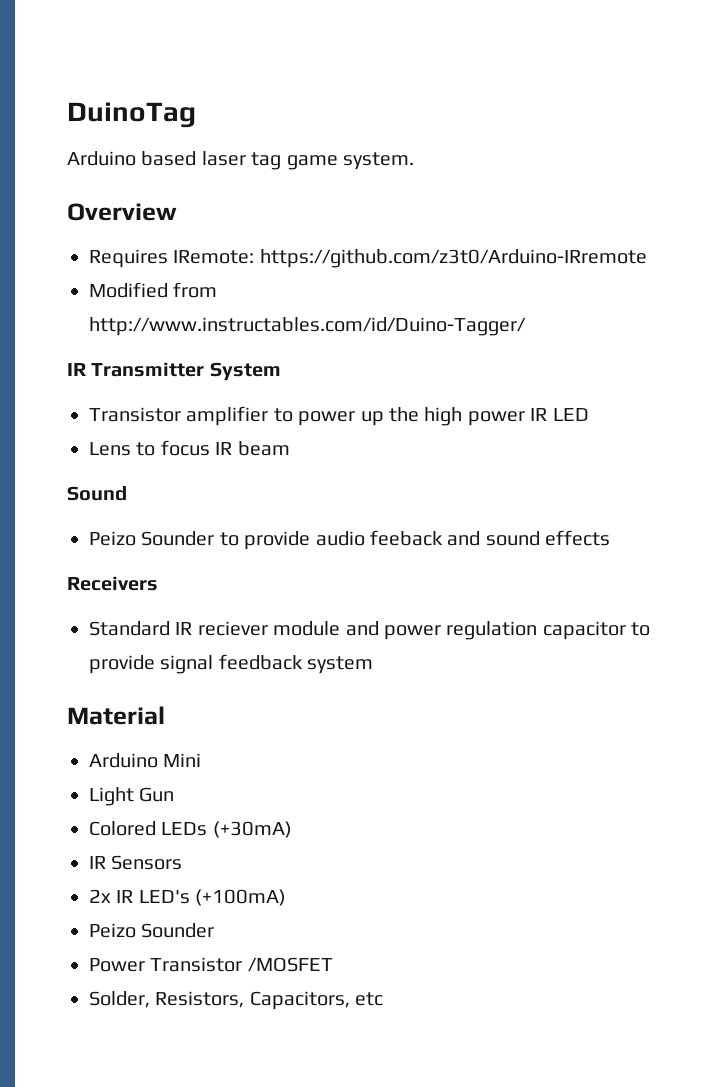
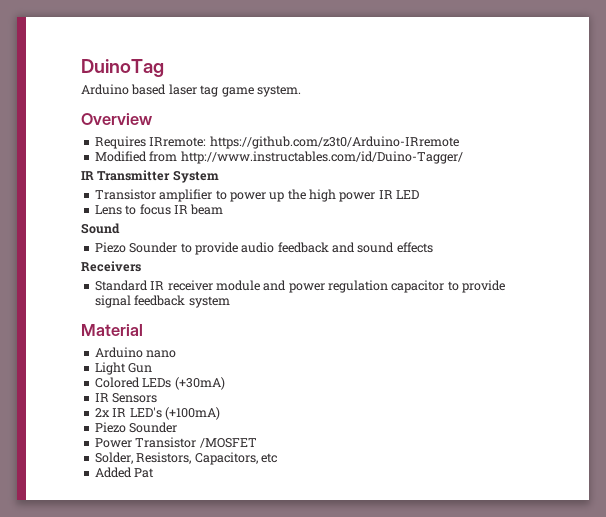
[173,250,255,264] IRemote: -> [149,137,207,147] IRremote:
[89,531,136,546] Peizo -> [94,242,126,253] Piezo
[370,530,443,546] feeback -> [277,242,329,253] feedback
[197,621,268,636] reciever -> [167,280,213,291] receiver
[163,753,202,767] Mini -> [146,350,177,358] nano
[89,923,136,938] Peizo -> [94,422,126,433] Piezo
(384, 999) none -> [94,467,155,478] // Added Pat

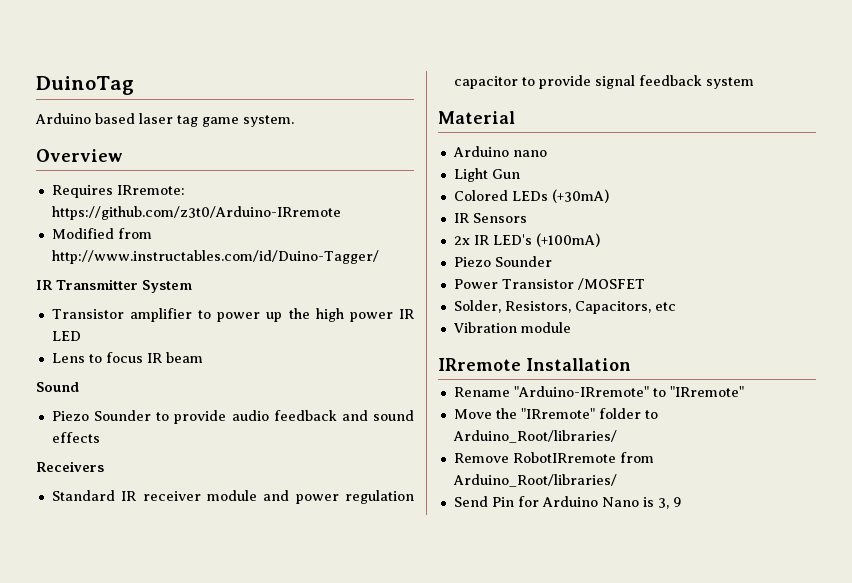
[94,467,155,478] Added Pat -> [452,322,571,333] [438,358,631,371] [453,386,744,397] [453,408,658,419] [452,430,617,443] [453,452,654,463] [452,474,617,487] [453,496,682,509] Vibration module // IRremote Installation // Rename "Arduino-IRremote" to "IRremote" // Move the "IRremote" folder to Arduino_Root/libraries/ // Remove RobotIRremote from Arduino_Root/libraries/ // Send Pin for Arduino Nano is 3, 9

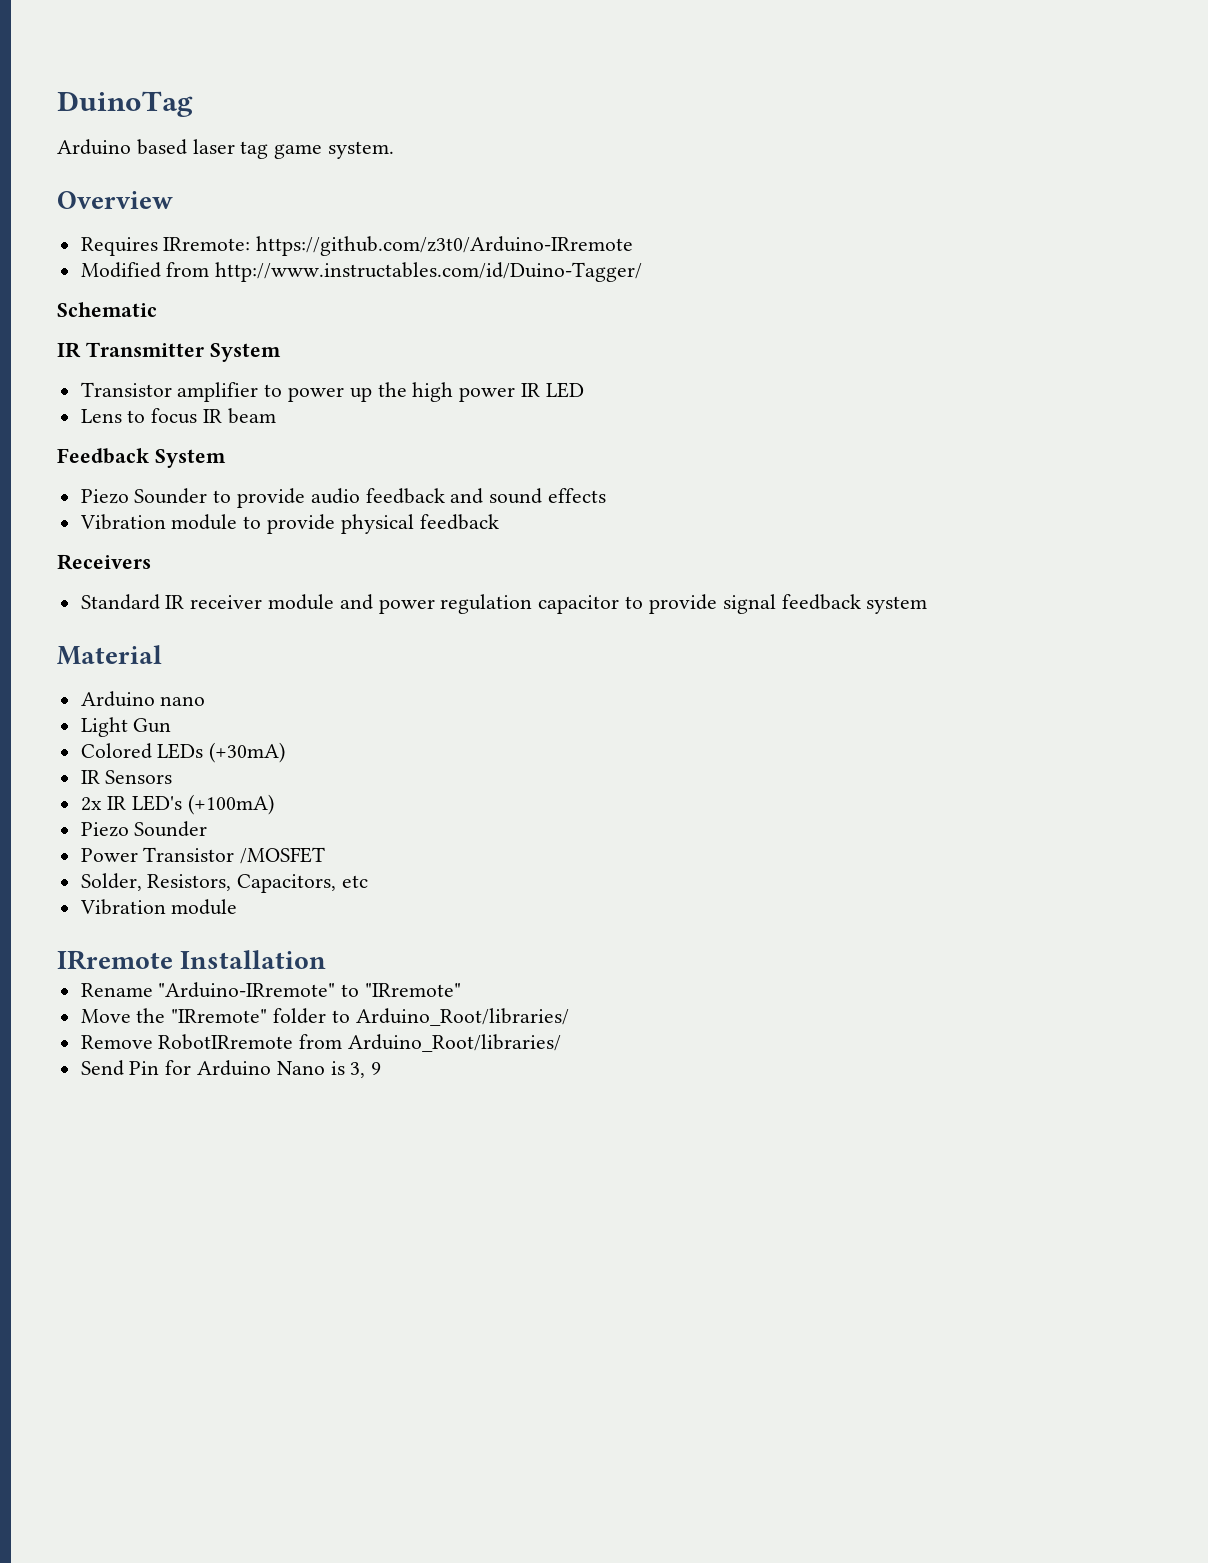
(379, 257) none -> [57,302,157,317] // Schematic
[36,382,79,392] Sound -> [57,448,226,468] Feedback System
(100, 437) none -> [79,514,499,534] // Vibration module to provide physical feedback

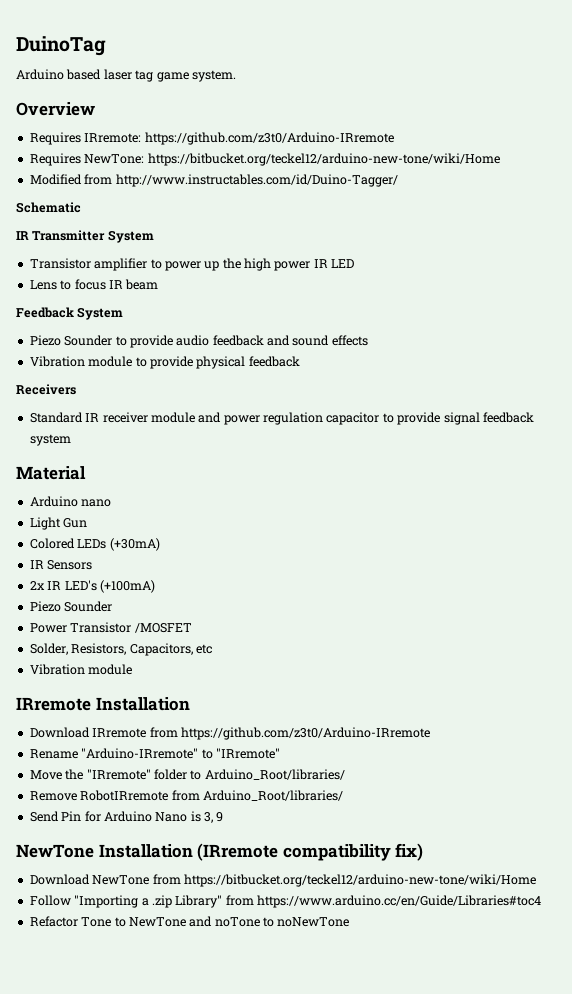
(634, 246) none -> [29,153,500,166] // Requires NewTone: https://bitbucket.org/teckel12/arduino-new-tone/wiki/Home
(327, 959) none -> [29,727,430,740] // Download IRremote from https://github.com/z3t0/Arduino-IRremote
(382, 1068) none -> [16,843,424,861] [29,874,536,887] [29,895,541,908] [29,916,350,927] // NewTone Installation (IRremote compatibility fix) // Download NewTone from https://bitbucket.org/teckel12/arduino-new-tone/wiki/Home // Follow "Importing a .zip Library" from https://www.arduino.cc/en/Guide/Libraries#toc4 // Refactor Tone to NewTone and noTone to noNewTone

